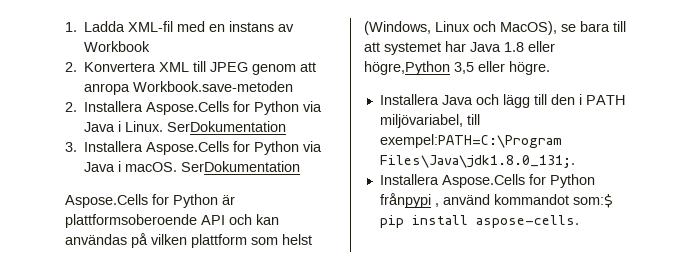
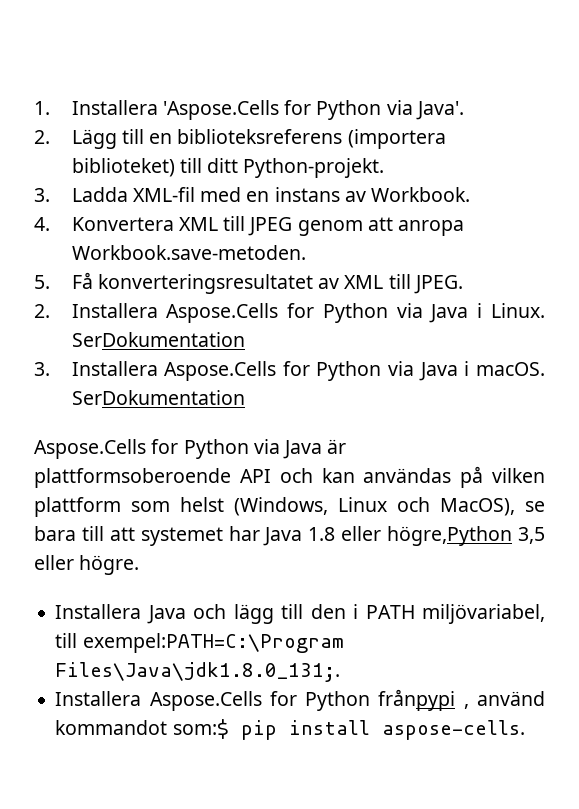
(77, 27) none -> [71,100,464,120] [34,129,446,149] [71,158,385,178] [34,188,50,202] Installera 'Aspose.Cells for Python via Java'. // 2. Lägg till en biblioteksreferens (importera biblioteket) till ditt Python-projekt. // 3.
[84,41,151,52] [65,62,77,72] Workbook // 2. -> [371,187,471,202] [34,217,50,231] Workbook. // 4.
[133,81,294,92] Workbook.save-metoden -> [71,245,306,260] [34,272,463,294] Workbook.save-metoden. // 5. Få konverteringsresultatet av XML till JPEG.
(218, 201) none -> [253,439,323,459] via Java

